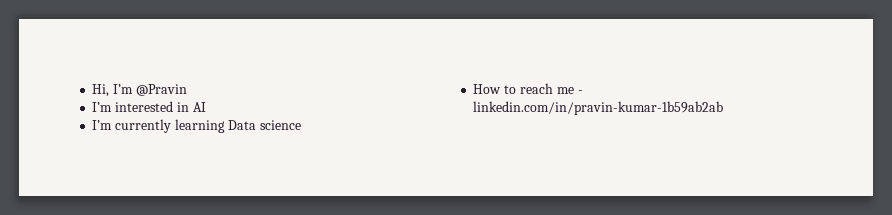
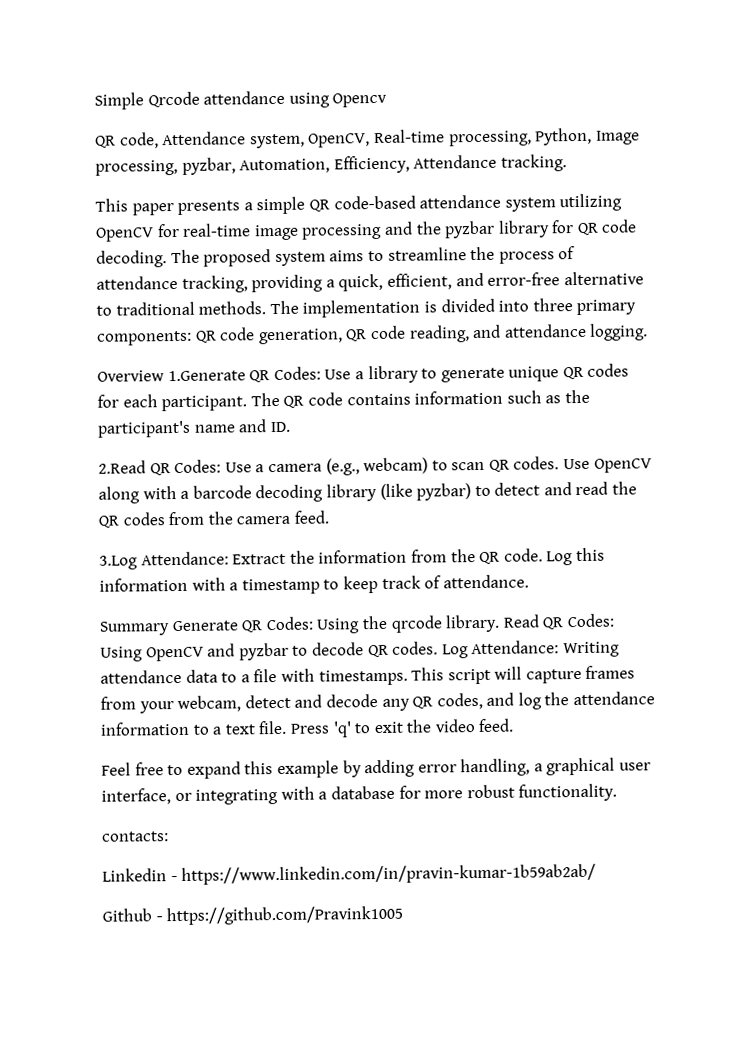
[92,84,187,97] [92,101,206,112] [92,119,301,133] [473,83,583,94] [473,101,724,115] Hi, I’m @Pravin // I’m interested in AI // I’m currently learning Data science // How to reach me - linkedin.com/in/pravin-kumar-1b59ab2ab -> [94,90,388,110] [95,127,640,149] [95,154,567,176] [95,193,623,216] [95,219,638,242] [96,246,576,268] [96,271,644,293] [96,298,637,318] [97,323,649,346] [97,363,630,384] [97,389,590,412] [97,419,291,438] [98,456,652,476] [98,481,638,504] [98,510,329,528] [99,547,605,570] [99,574,529,595] [99,613,614,636] [100,640,620,662] [100,665,636,686] [100,691,656,714] [100,718,515,738] [101,757,652,779] [101,783,618,805] [101,831,169,842] [102,863,597,885] [102,905,404,926] Simple Qrcode attendance using Opencv // QR code, Attendance system, OpenCV, Real-time processing, Python, Image processing, pyzbar, Automation, Efficiency, Attendance tracking. // This paper presents a simple QR code-based attendance system utilizing OpenCV for real-time image processing and the pyzbar library for QR code decoding. The proposed system aims to streamline the process of attendance tracking, providing a quick, efficient, and error-free alternative to traditional methods. The implementation is divided into three primary components: QR code generation, QR code reading, and attendance logging. // Overview 1.Generate QR Codes: Use a library to generate unique QR codes for each participant. The QR code contains information such as the participant's name and ID. // 2.Read QR Codes: Use a camera (e.g., webcam) to scan QR codes. Use OpenCV along with a barcode decoding library (like pyzbar) to detect and read the QR codes from the camera feed. // 3.Log Attendance: Extract the information from the QR code. Log this information with a timestamp to keep track of attendance. // Summary Generate QR Codes: Using the qrcode library. Read QR Codes: Using OpenCV and pyzbar to decode QR codes. Log Attendance: Writing attendance data to a file with timestamps. This script will capture frames from your webcam, detect and decode any QR codes, and log the attendance information to a text file. Press 'q' to exit the video feed. // Feel free to expand this example by adding error handling, a graphical user interface, or integrating with a database for more robust functionality. // contacts: // Linkedin - https://www.linkedin.com/in/pravin-kumar-1b59ab2ab/ // Github - https://github.com/Pravink1005

